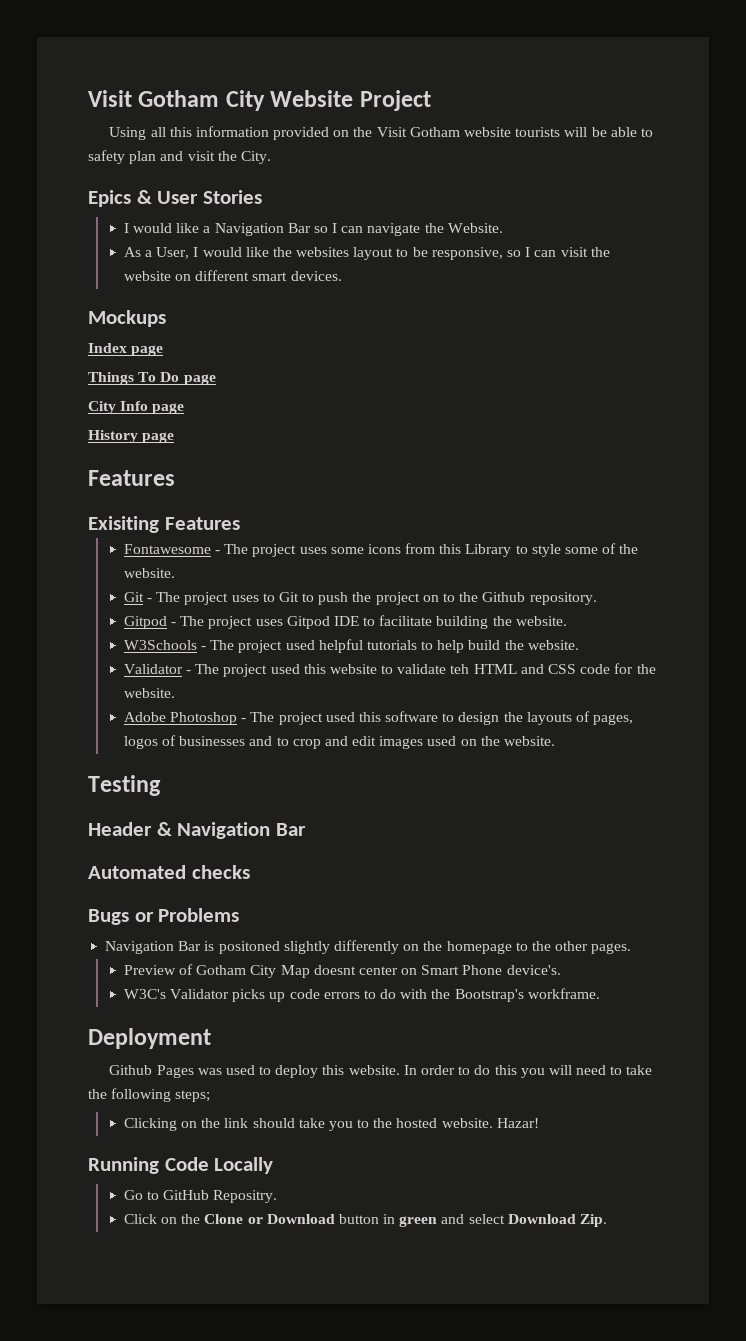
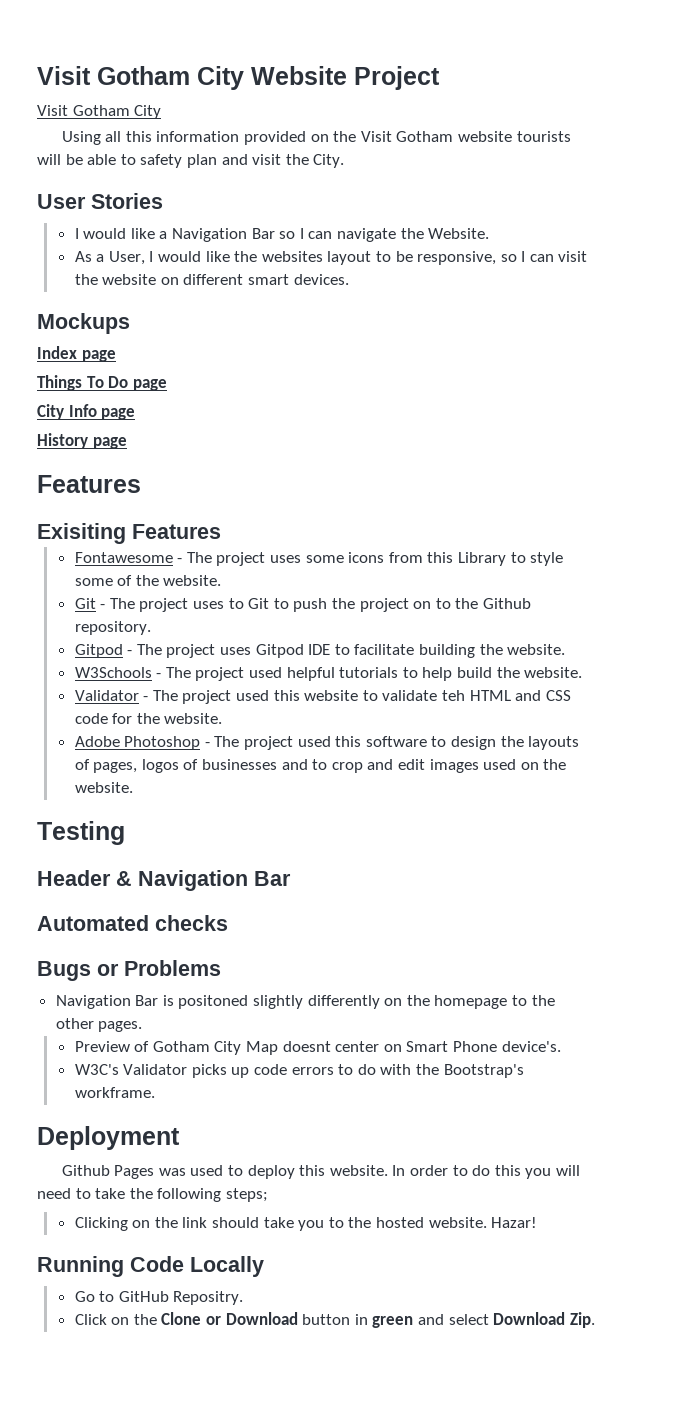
(431, 100) none -> [37,105,162,119] // Visit Gotham City
[88,190,152,207] Epics & -> (345, 161) none

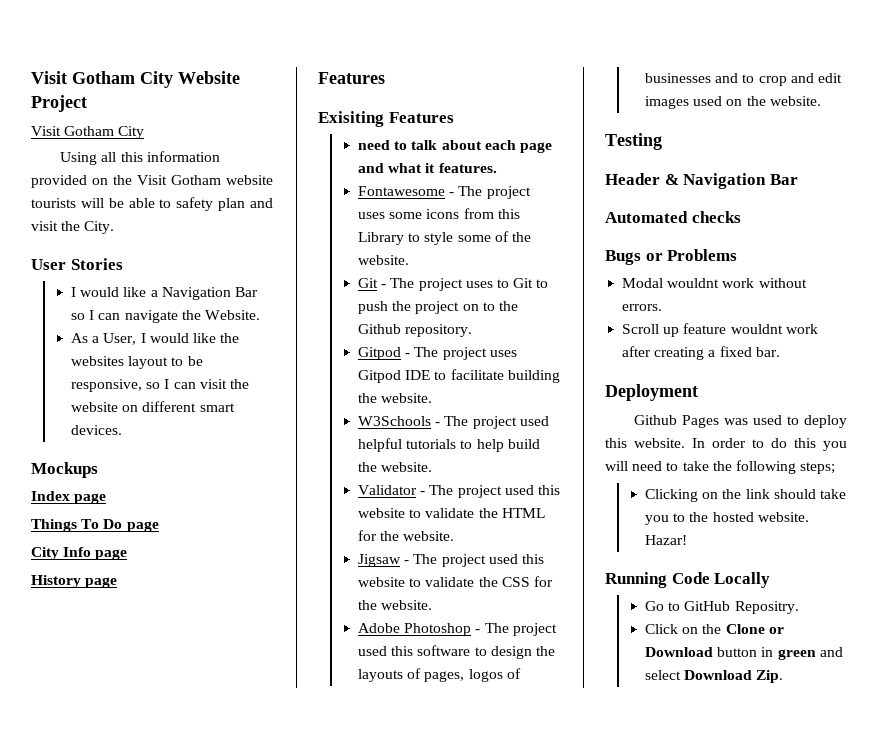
(221, 531) none -> [357,140,552,153] [357,163,497,173] // need to talk about each page and what it features.
[441,690,571,701] [74,713,108,724] teh HTML and CSS code -> [478,508,545,518] [357,530,455,541] [357,554,544,567] [357,577,530,587] the HTML for the website. // Jigsaw - The project used this website to validate the CSS
[55,995,555,1009] [55,1018,143,1032] [74,1041,561,1055] [74,1064,524,1078] [74,1087,155,1098] Navigation Bar is positoned slightly differently on the homepage to the other pages. // Preview of Gotham City Map doesnt center on Smart Phone device's. // W3C's Validator picks up code errors to do with the Bootstrap's workframe. -> [622,278,807,288] [622,304,663,311] [622,323,818,337] [622,346,780,360] Modal wouldnt work without errors. // Scroll up feature wouldnt work after creating a fixed bar.

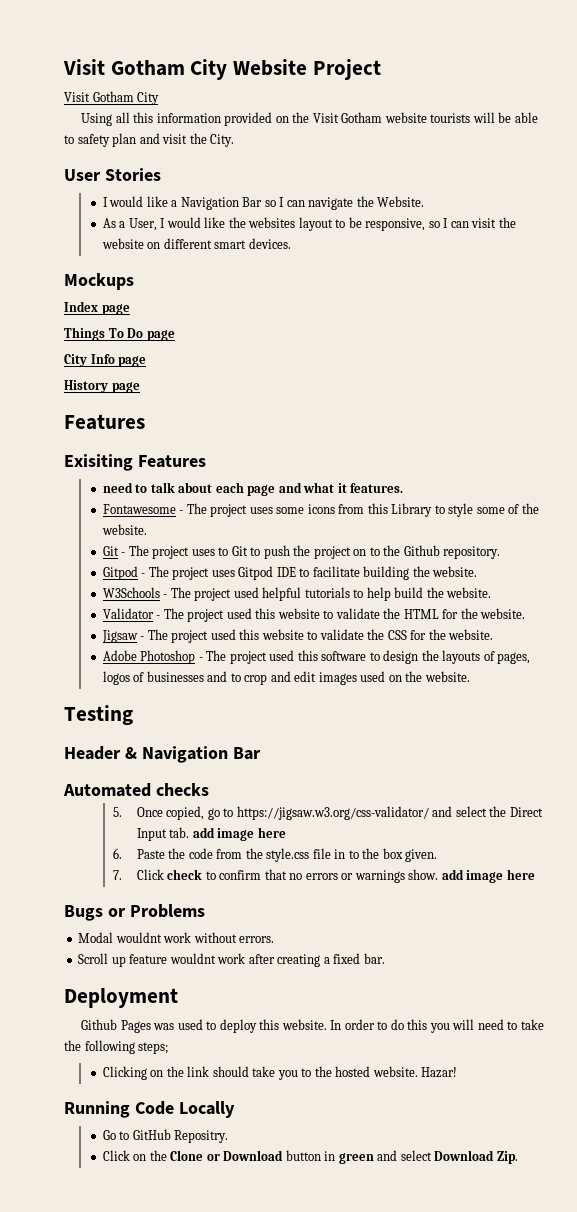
(741, 217) none -> [112,806,543,820] [136,827,286,841] [112,848,438,862] [112,869,535,883] // 5. Once copied, go to https://jigsaw.w3.org/css-validator/ and select the Direct Input tab. add image here // 6. Paste the code from the style.css file in to the box given. // 7. Click check to confirm that no errors or warnings show. add image here

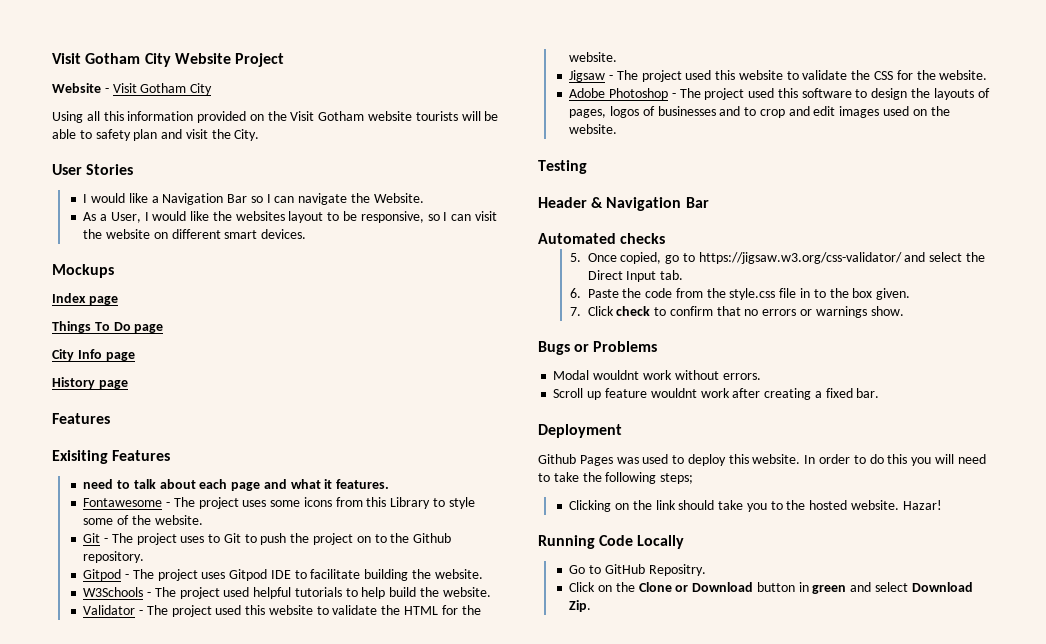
(381, 69) none -> [52,83,109,93] Website -
[192,827,286,841] add image here -> (684, 275) none
[441,869,535,883] add image here -> (904, 311) none

